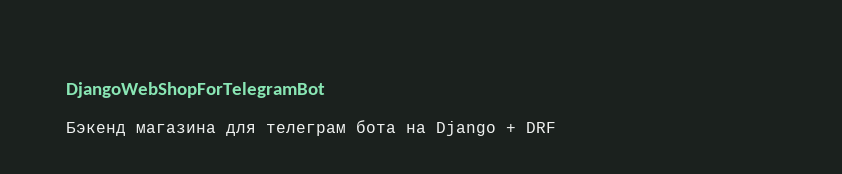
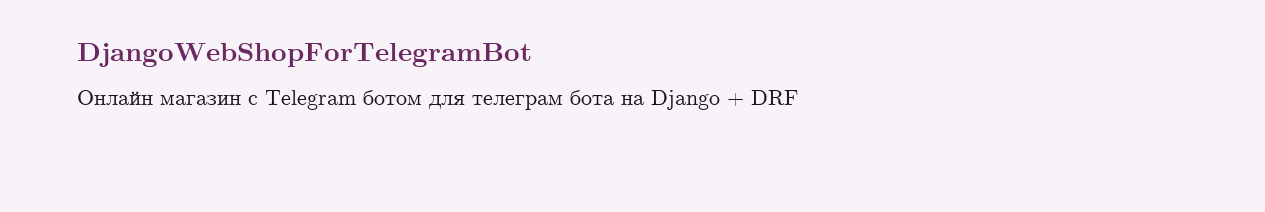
[66,122,216,136] Бэкенд магазина -> [77,90,422,110] Онлайн магазин с Telegram ботом

